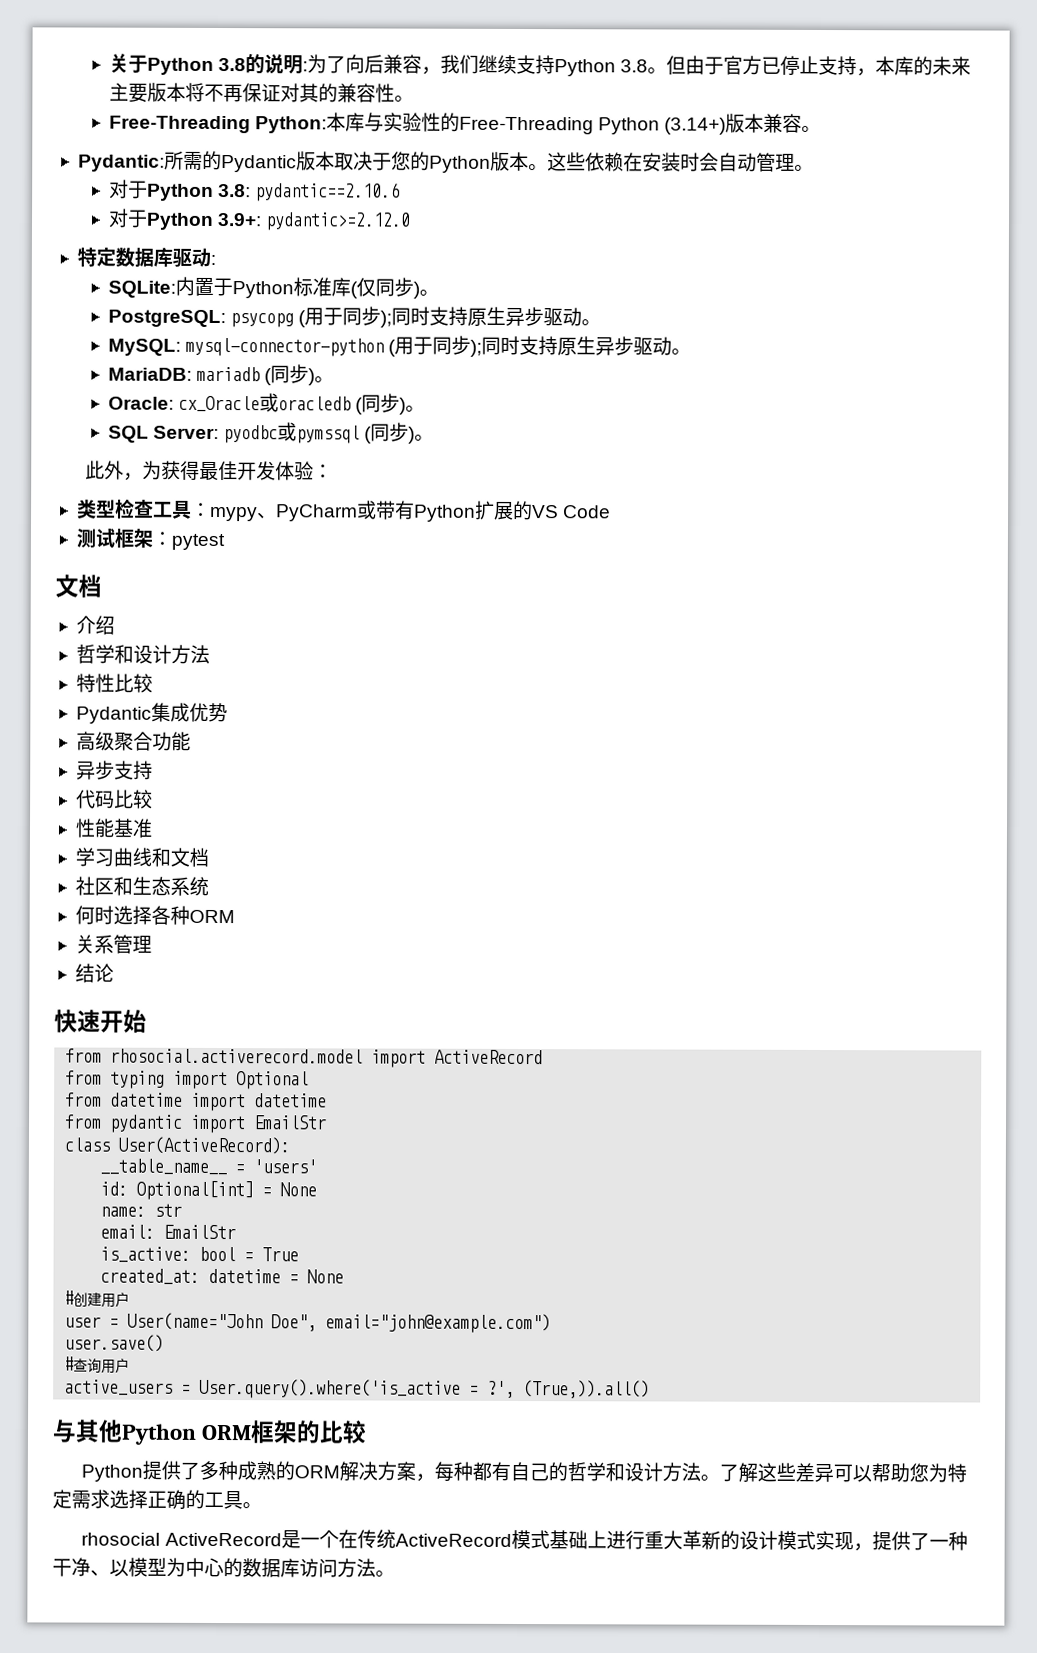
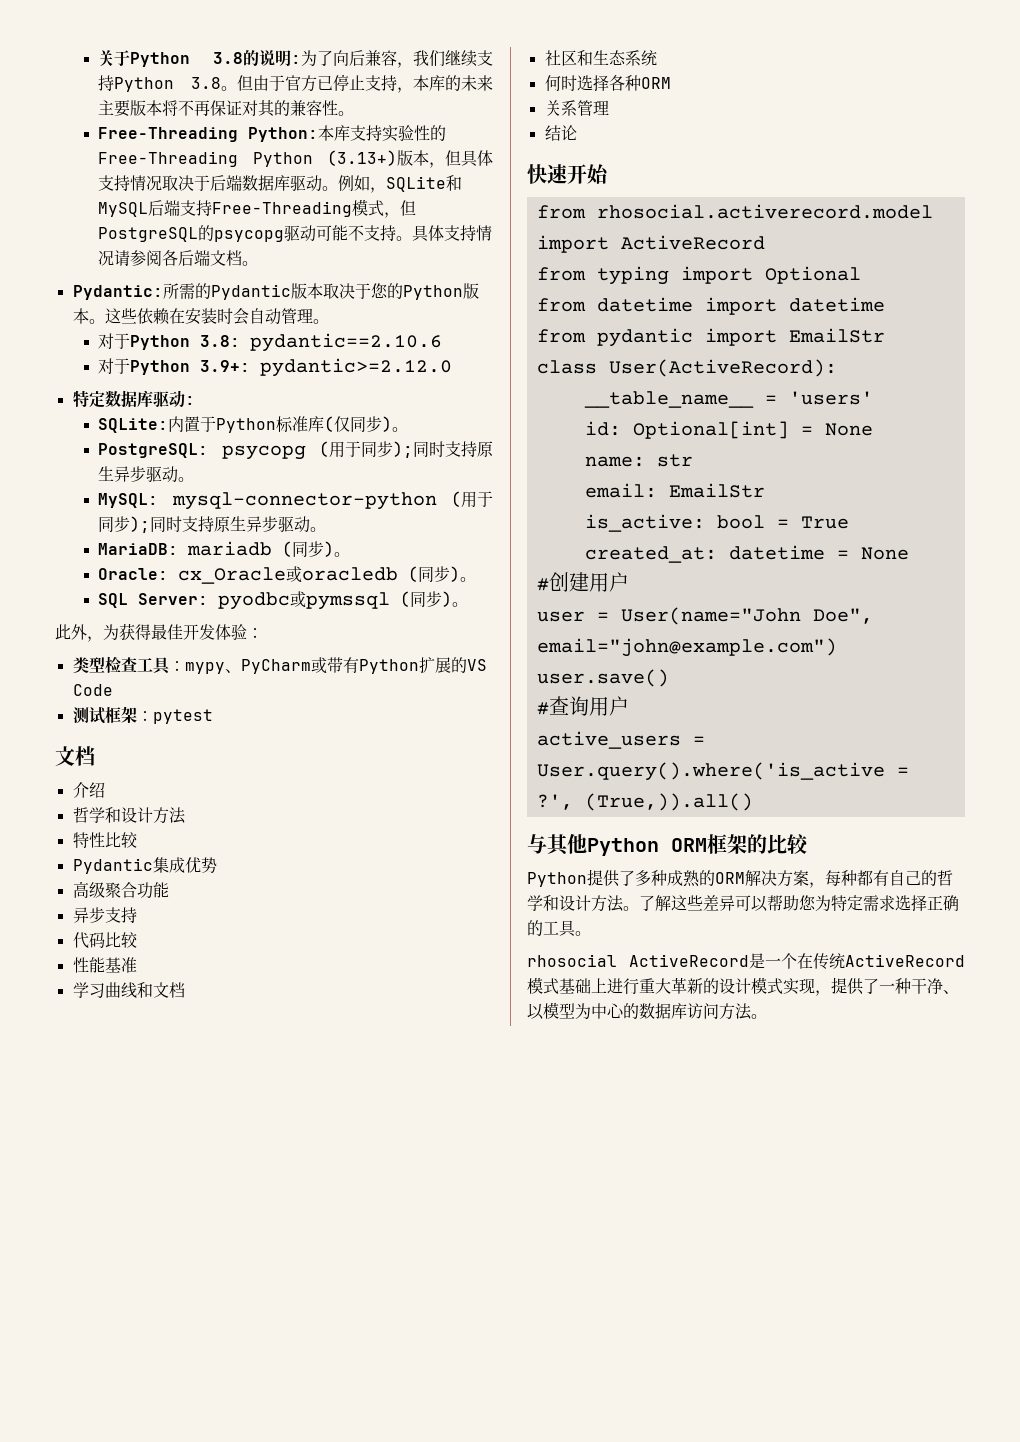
[363,112,384,132] 与 -> [350,125,383,141] 支持
[664,113,803,135] (3.14+)版本兼容 -> [327,150,493,168] [98,175,463,193] [98,199,417,218] [98,225,493,242] [98,250,243,266] (3.13+)版本，但具体支持情况取决于后端数据库驱动。例如，SQLite和MySQL后端支持Free-Threading模式，但PostgreSQL的psycopg驱动可能不支持。具体支持情况请参阅各后端文档

